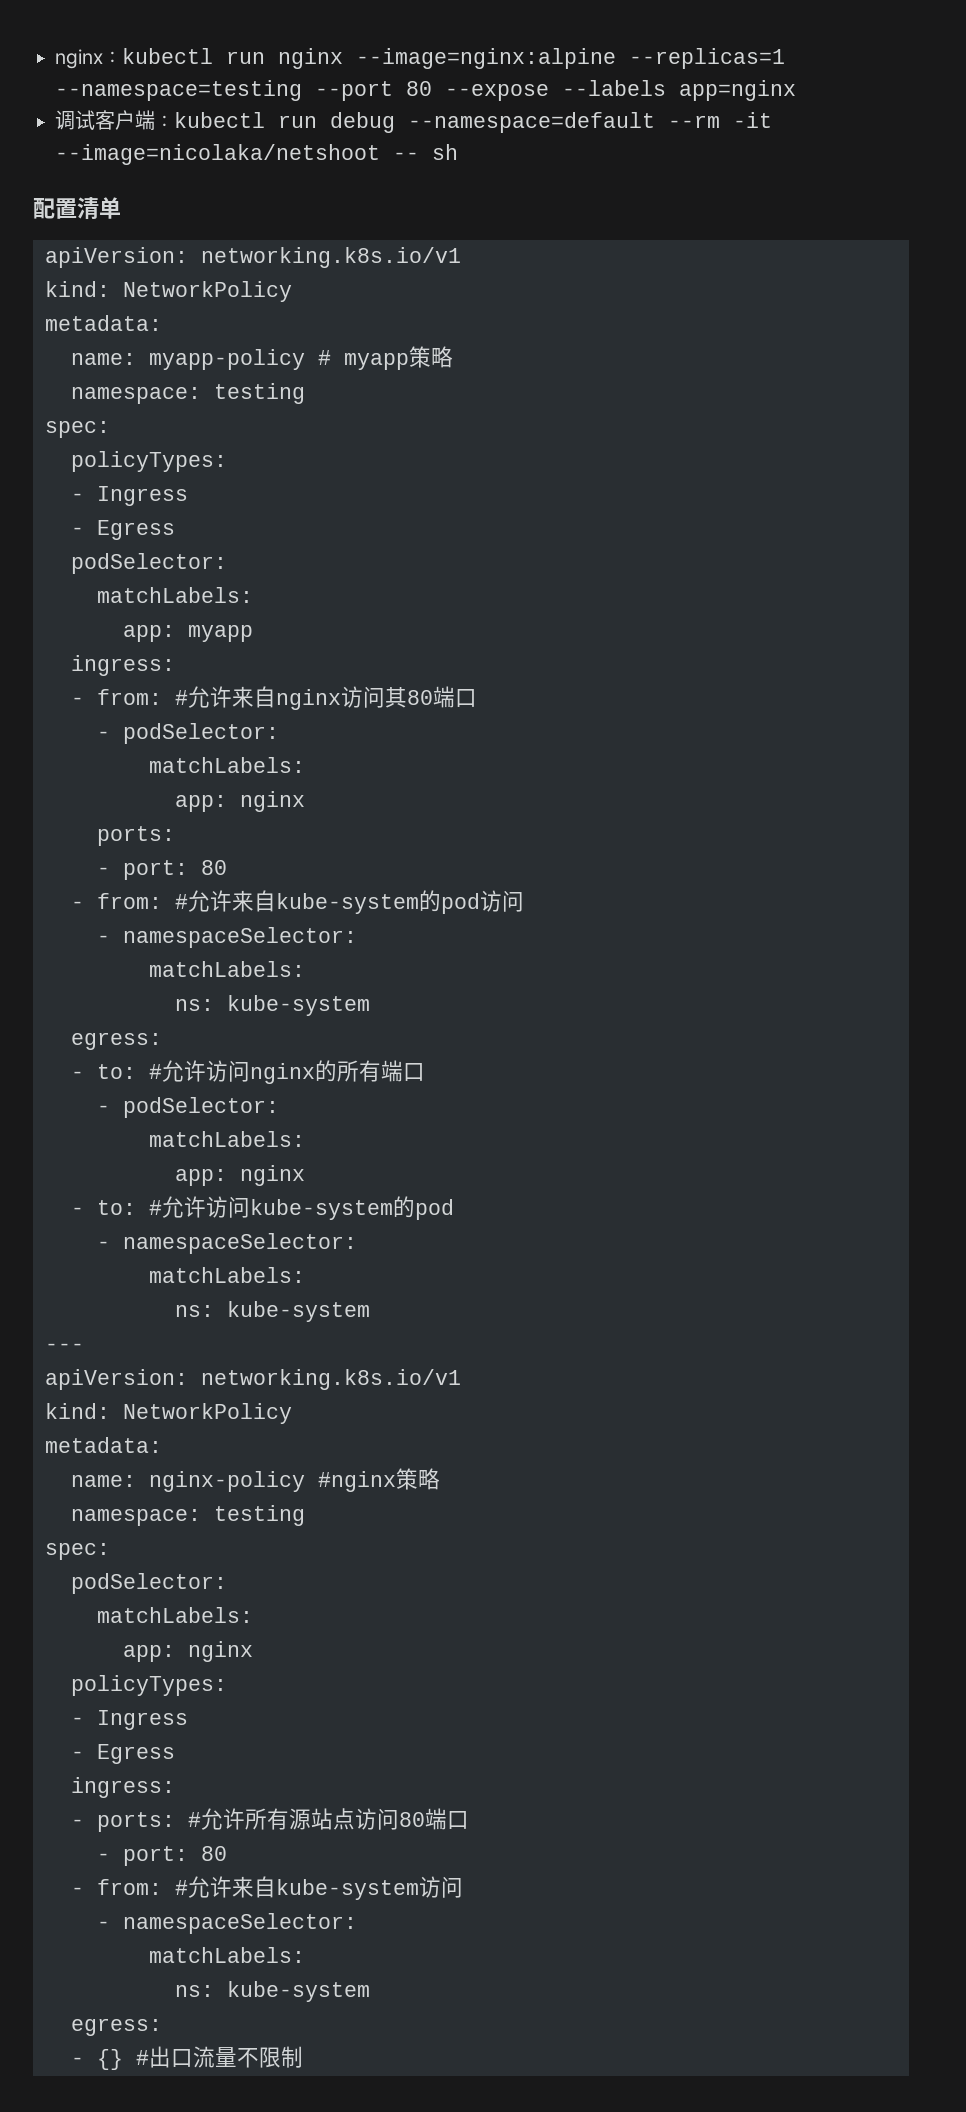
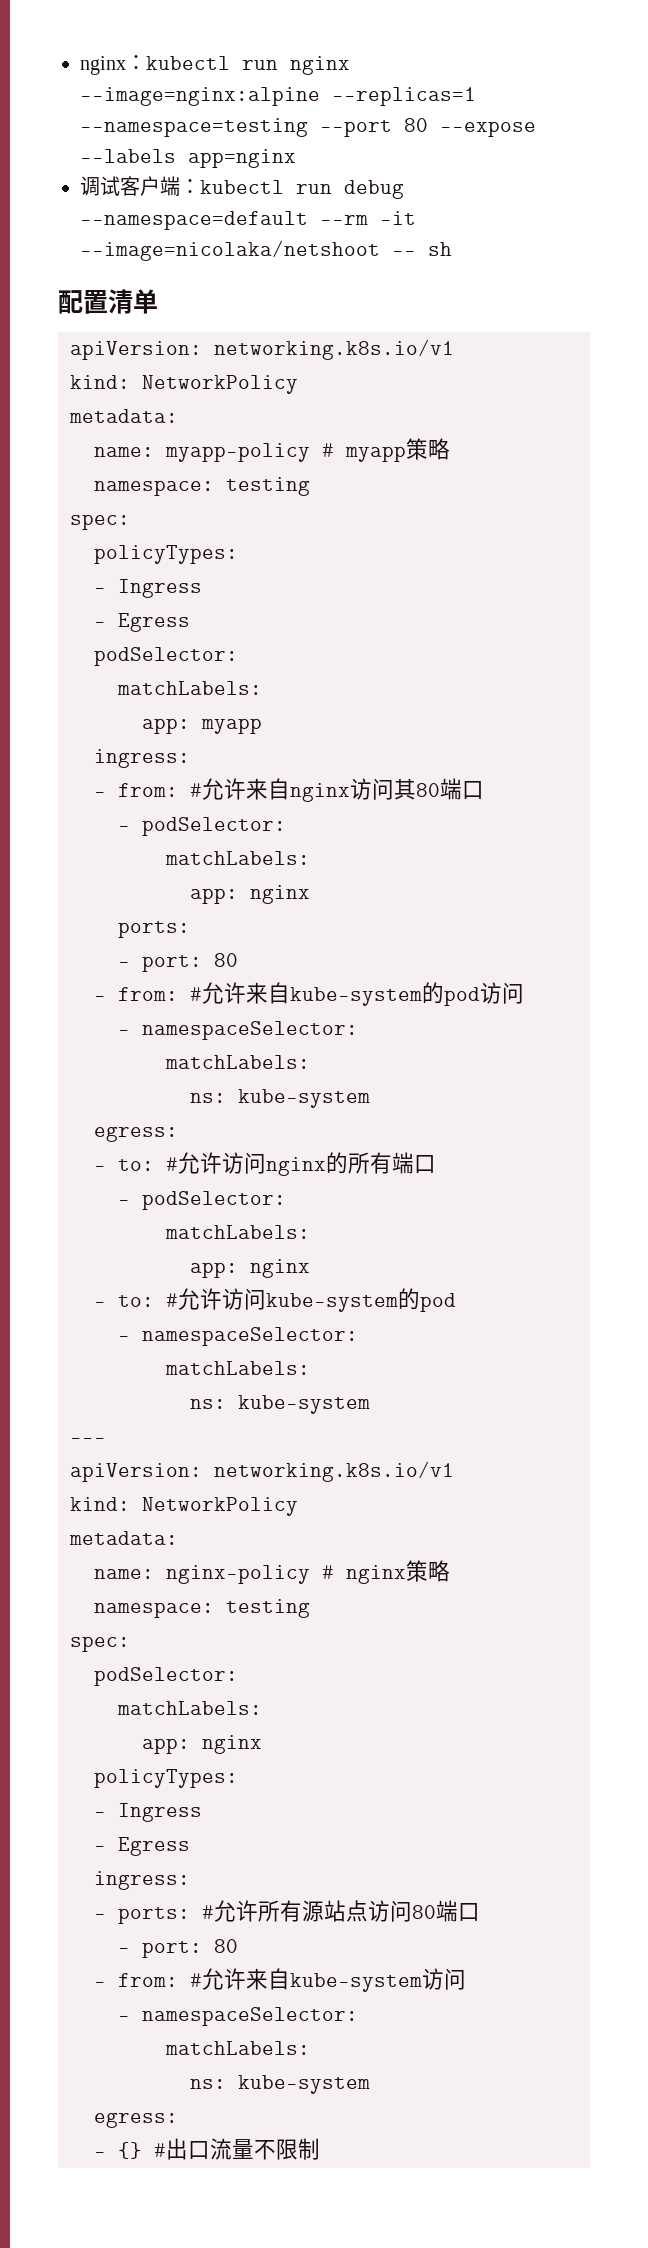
[318,1471,396,1492] #nginx -> [322,1565,406,1584] # nginx

